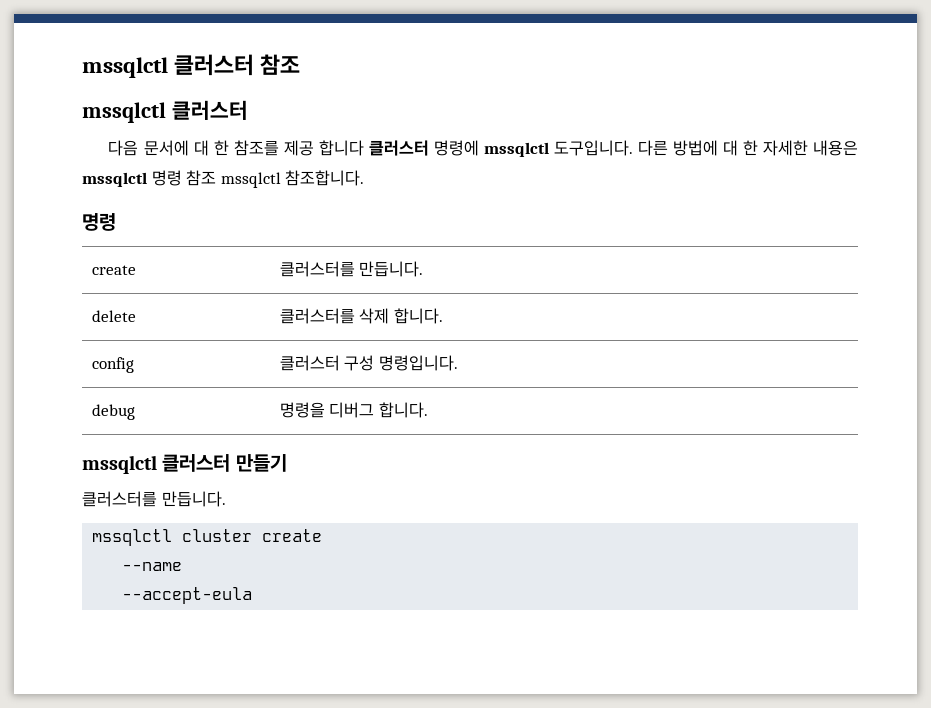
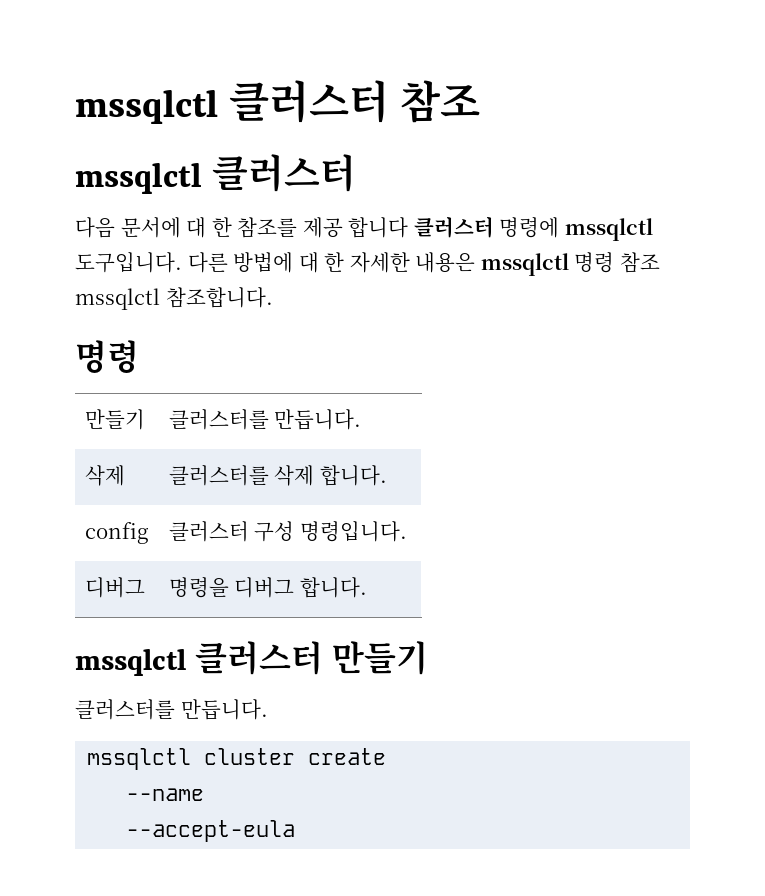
[91,265,136,275] [279,261,424,277] [91,310,136,322] create | 클러스터를 만듭니다. // delete -> [84,409,145,430] [168,409,362,430] [84,465,125,486] 만들기 | 클러스터를 만듭니다. // 삭제
[91,404,135,420] debug -> [84,577,145,598] 디버그

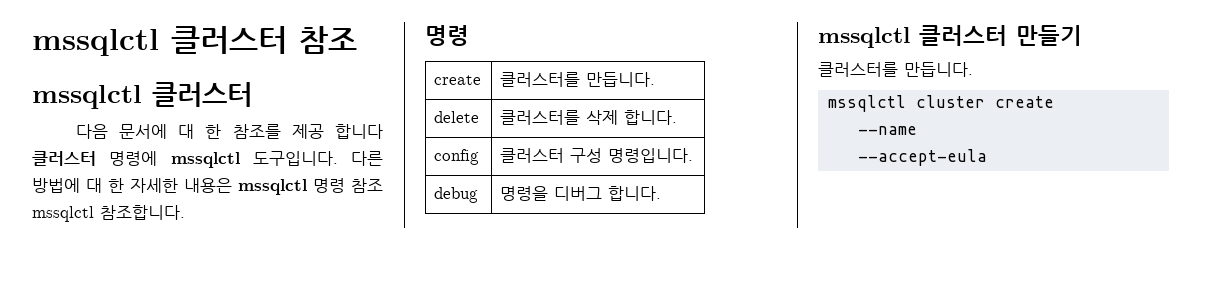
[84,409,145,430] [168,409,362,430] [84,465,125,486] 만들기 | 클러스터를 만듭니다. // 삭제 -> [434,75,482,85] [500,72,656,87] [434,111,480,123] create | 클러스터를 만듭니다. // delete
[84,577,145,598] 디버그 -> [434,187,479,203] debug

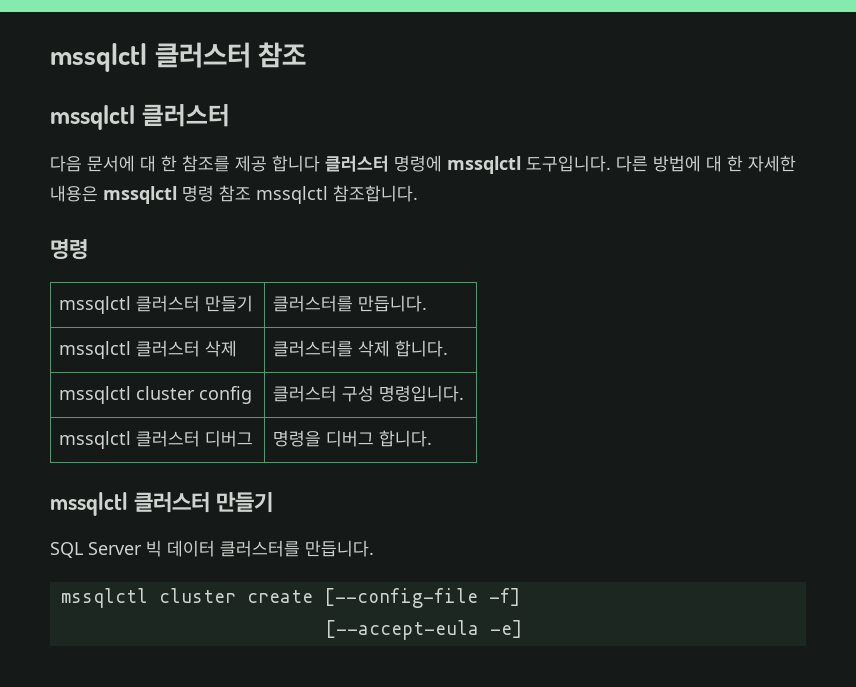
[434,75,482,85] [500,72,656,87] [434,111,480,123] create | 클러스터를 만듭니다. // delete -> [58,295,253,314] [272,295,427,312] [58,340,237,359] mssqlctl 클러스터 만들기 | 클러스터를 만듭니다. // mssqlctl 클러스터 삭제
(678, 117) none -> [58,386,195,404] mssqlctl cluster
[434,187,479,203] debug -> [58,430,253,449] mssqlctl 클러스터 디버그
(1082, 35) none -> [50,540,215,558] SQL Server 빅 데이터
[858,126,918,135] [858,149,988,166] // --name // --accept-eula -> [323,588,520,608] [324,620,522,640] [--config-file -f] // [--accept-eula -e]

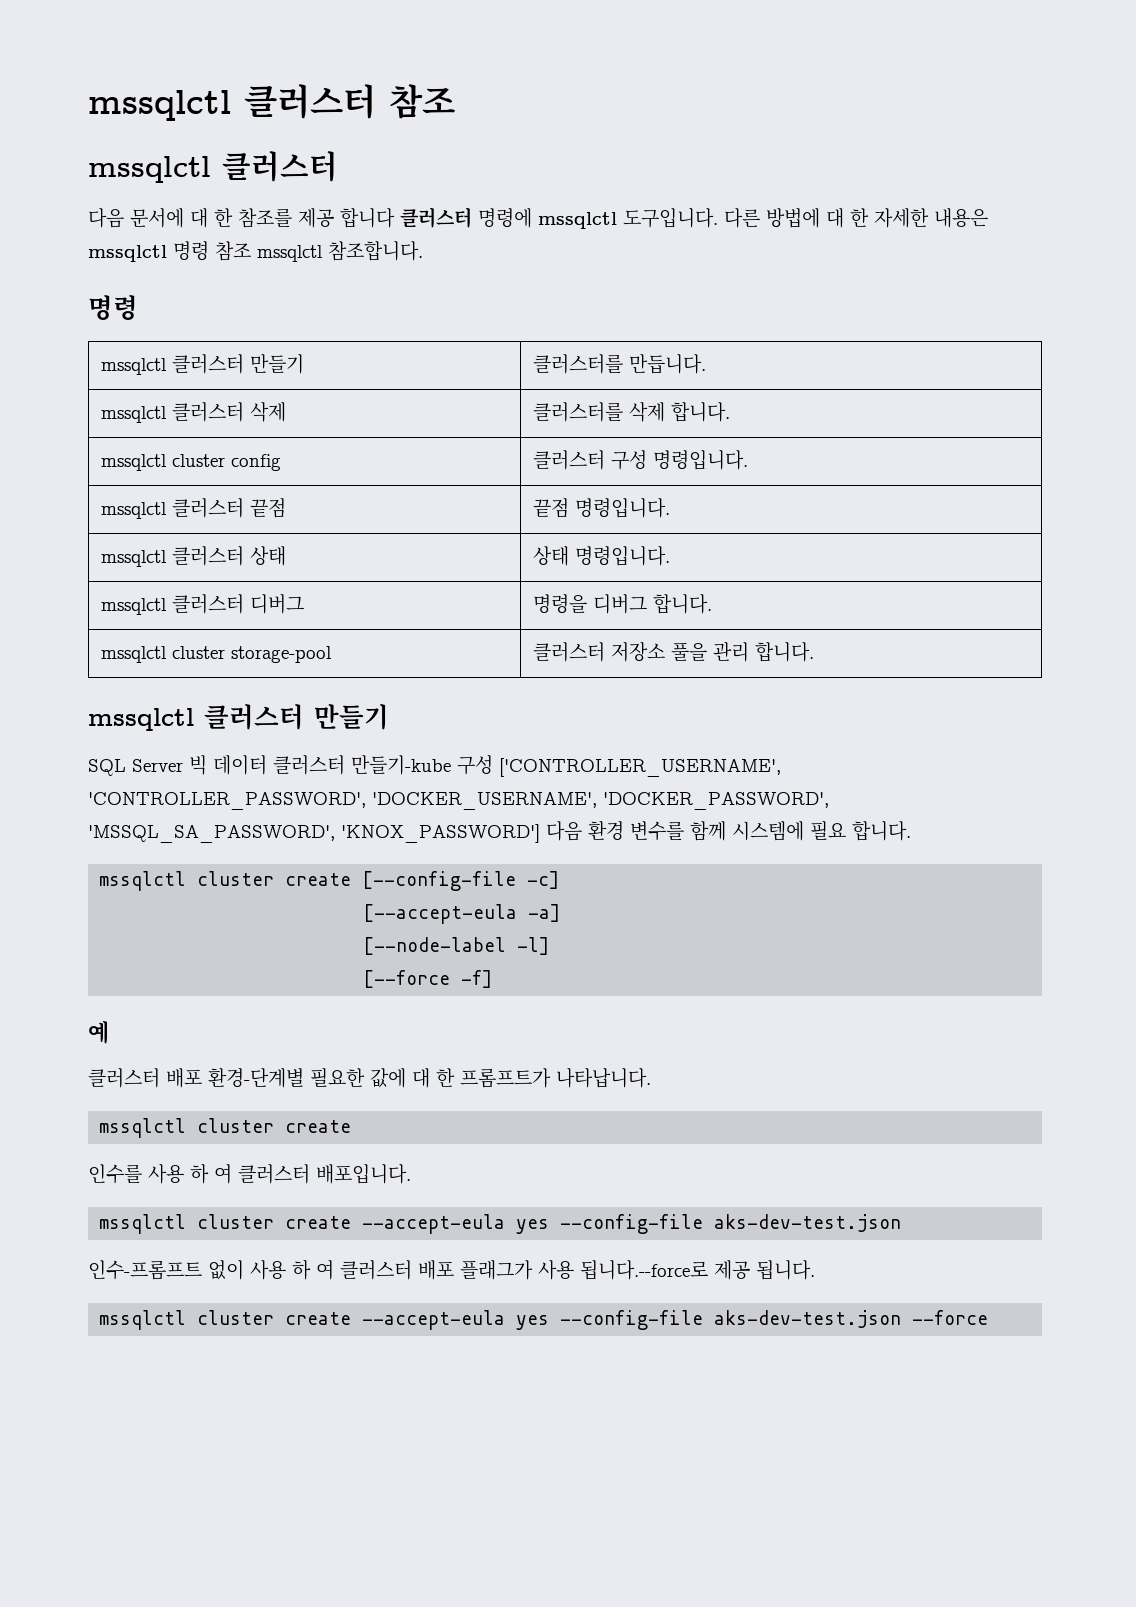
(464, 393) none -> [100,498,286,519] [532,498,670,518] [100,546,286,567] [532,546,670,566] // mssqlctl 클러스터 끝점 | 끝점 명령입니다. // mssqlctl 클러스터 상태 | 상태 명령입니다.
(432, 438) none -> [100,646,332,663] [532,641,814,662] // mssqlctl cluster storage-pool | 클러스터 저장소 풀을 관리 합니다.
[220,540,374,557] [60,588,520,608] [324,620,522,640] 클러스터를 만듭니다. // mssqlctl cluster create [--config-file -f] // [--accept-eula -e] -> [273,755,781,777] [88,792,829,810] [88,820,911,843] [99,871,560,891] [363,904,561,924] [363,937,550,955] [363,970,493,988] [88,1021,109,1044] [88,1067,651,1088] [99,1118,352,1138] [88,1164,411,1184] [99,1214,902,1234] [88,1260,815,1280] [99,1310,989,1330] 클러스터 만들기-kube 구성 ['CONTROLLER_USERNAME', 'CONTROLLER_PASSWORD', 'DOCKER_USERNAME', 'DOCKER_PASSWORD', 'MSSQL_SA_PASSWORD', 'KNOX_PASSWORD'] 다음 환경 변수를 함께 시스템에 필요 합니다. // mssqlctl cluster create [--config-file -c] // [--accept-eula -a] // [--node-label -l] // [--force -f] // 예 // 클러스터 배포 환경-단계별 필요한 값에 대 한 프롬프트가 나타납니다. // mssqlctl cluster create // 인수를 사용 하 여 클러스터 배포입니다. // mssqlctl cluster create --accept-eula yes --config-file aks-dev-test.json // 인수-프롬프트 없이 사용 하 여 클러스터 배포 플래그가 사용 됩니다.--force로 제공 됩니다. // mssqlctl cluster create --accept-eula yes --config-file aks-dev-test.json --force

